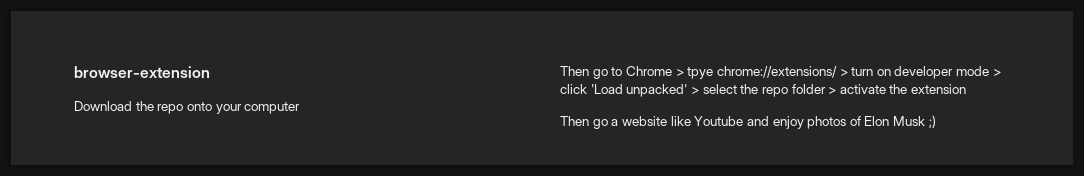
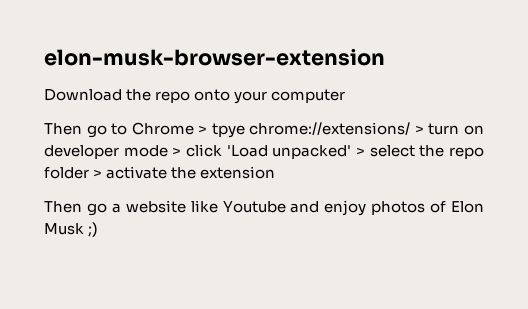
[74,66,210,78] browser-extension -> [44,48,385,66] elon-musk-browser-extension

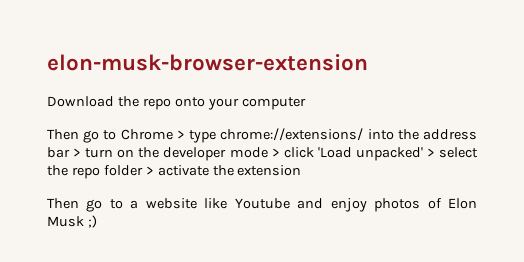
[211,122,411,138] tpye chrome://extensions/ -> [189,128,478,143] [47,147,70,158] type chrome://extensions/ into the address bar
(484, 130) none -> [138,147,160,158] the
(107, 209) none -> [109,199,123,209] to

